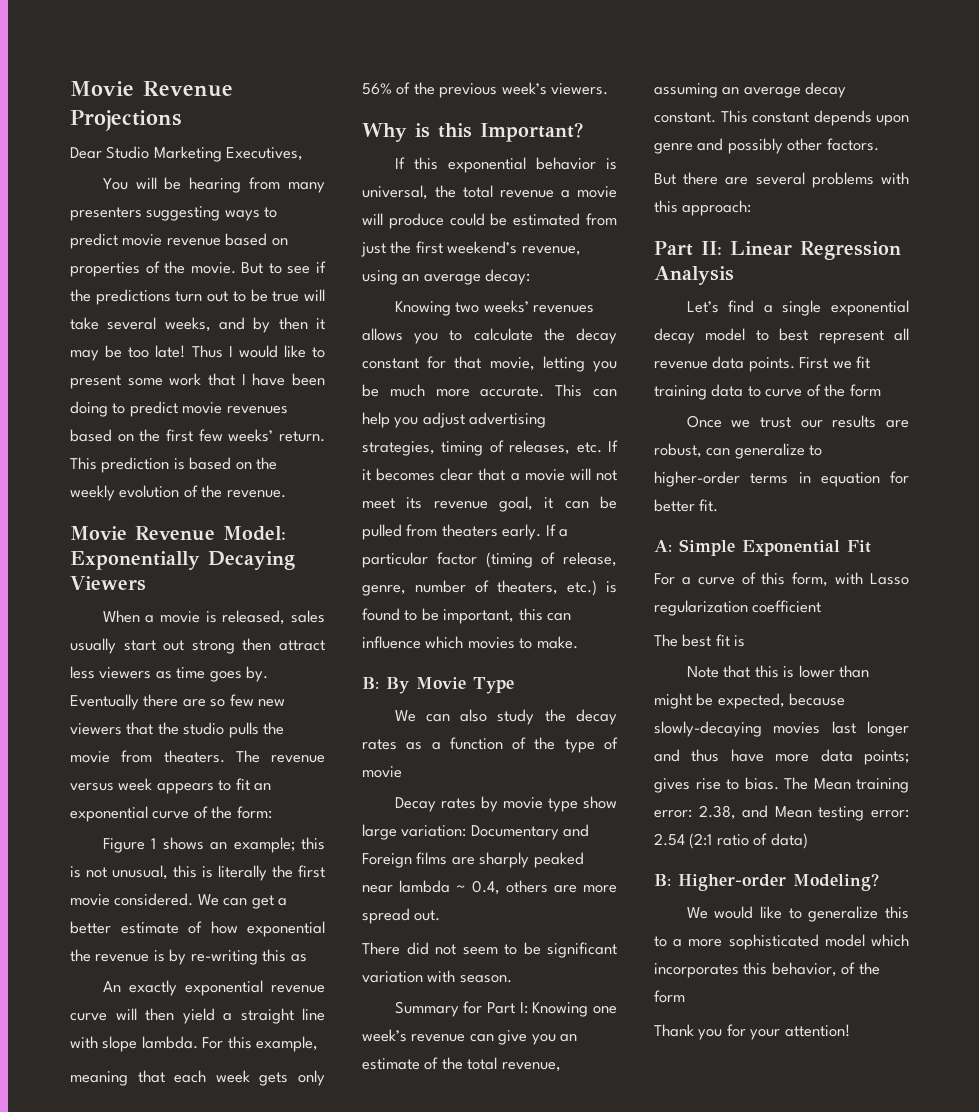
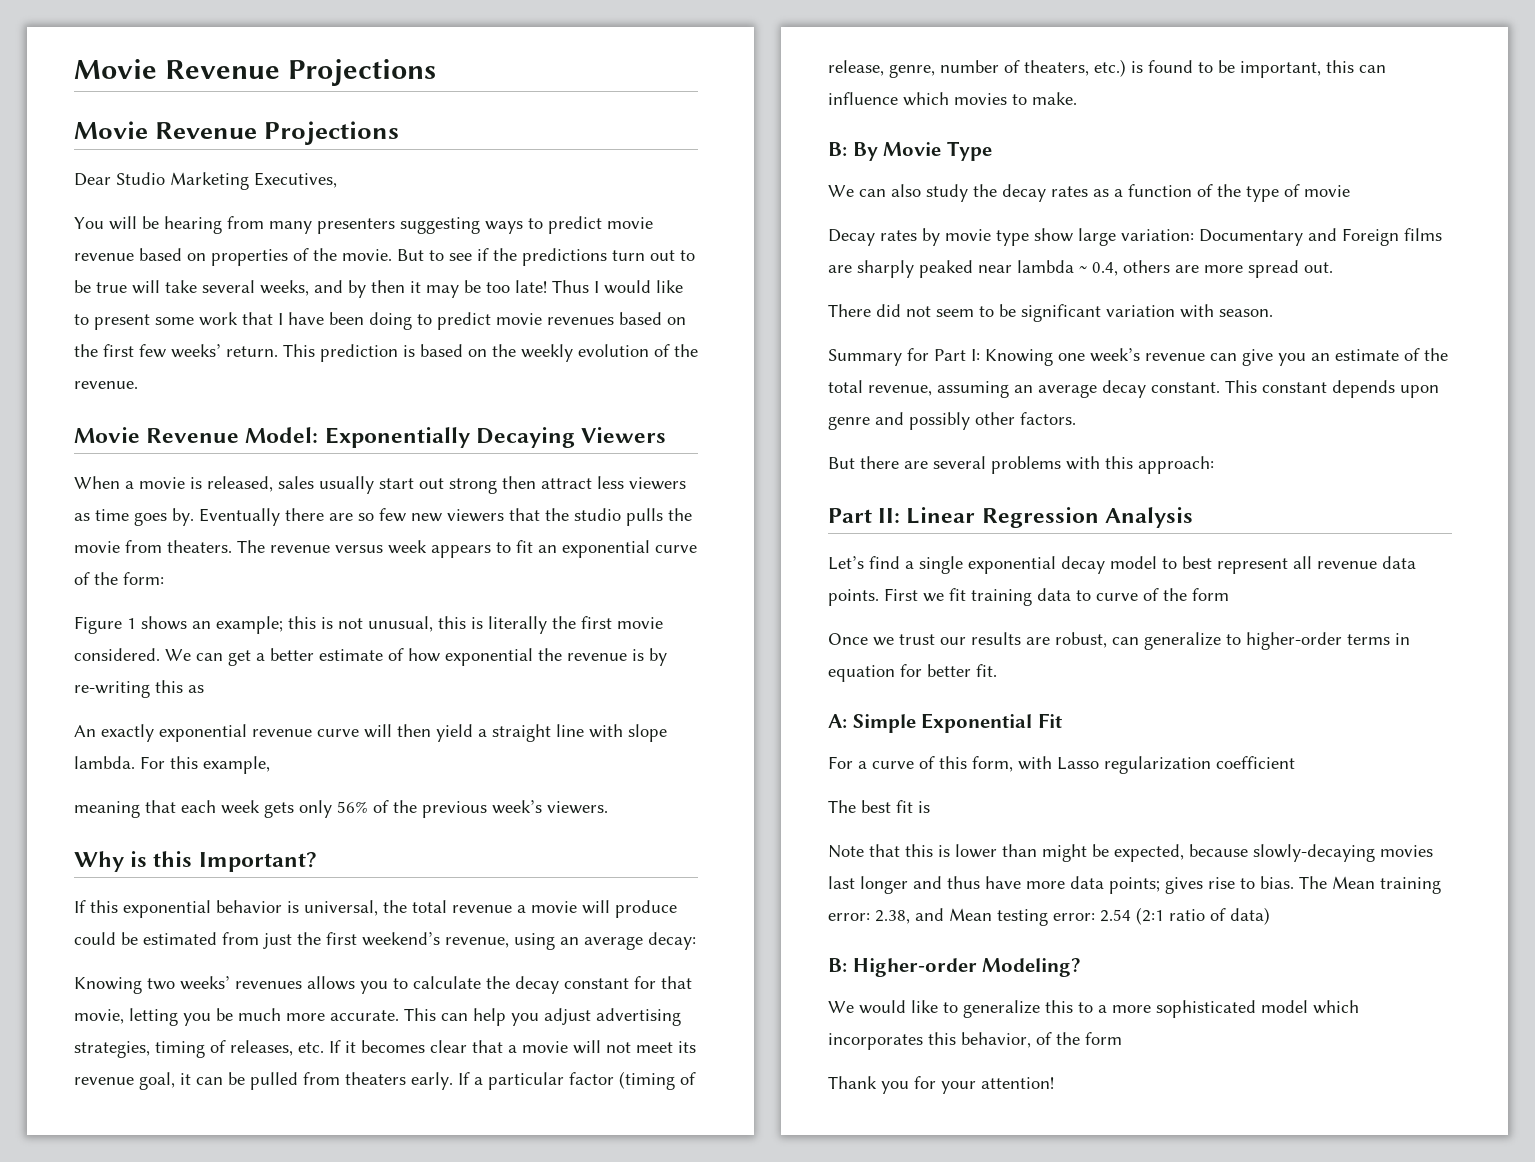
[70,81,233,97] [70,110,181,131] Movie Revenue Projections -> [74,59,436,86] [74,121,400,145] Movie Revenue Projections // Movie Revenue Projections

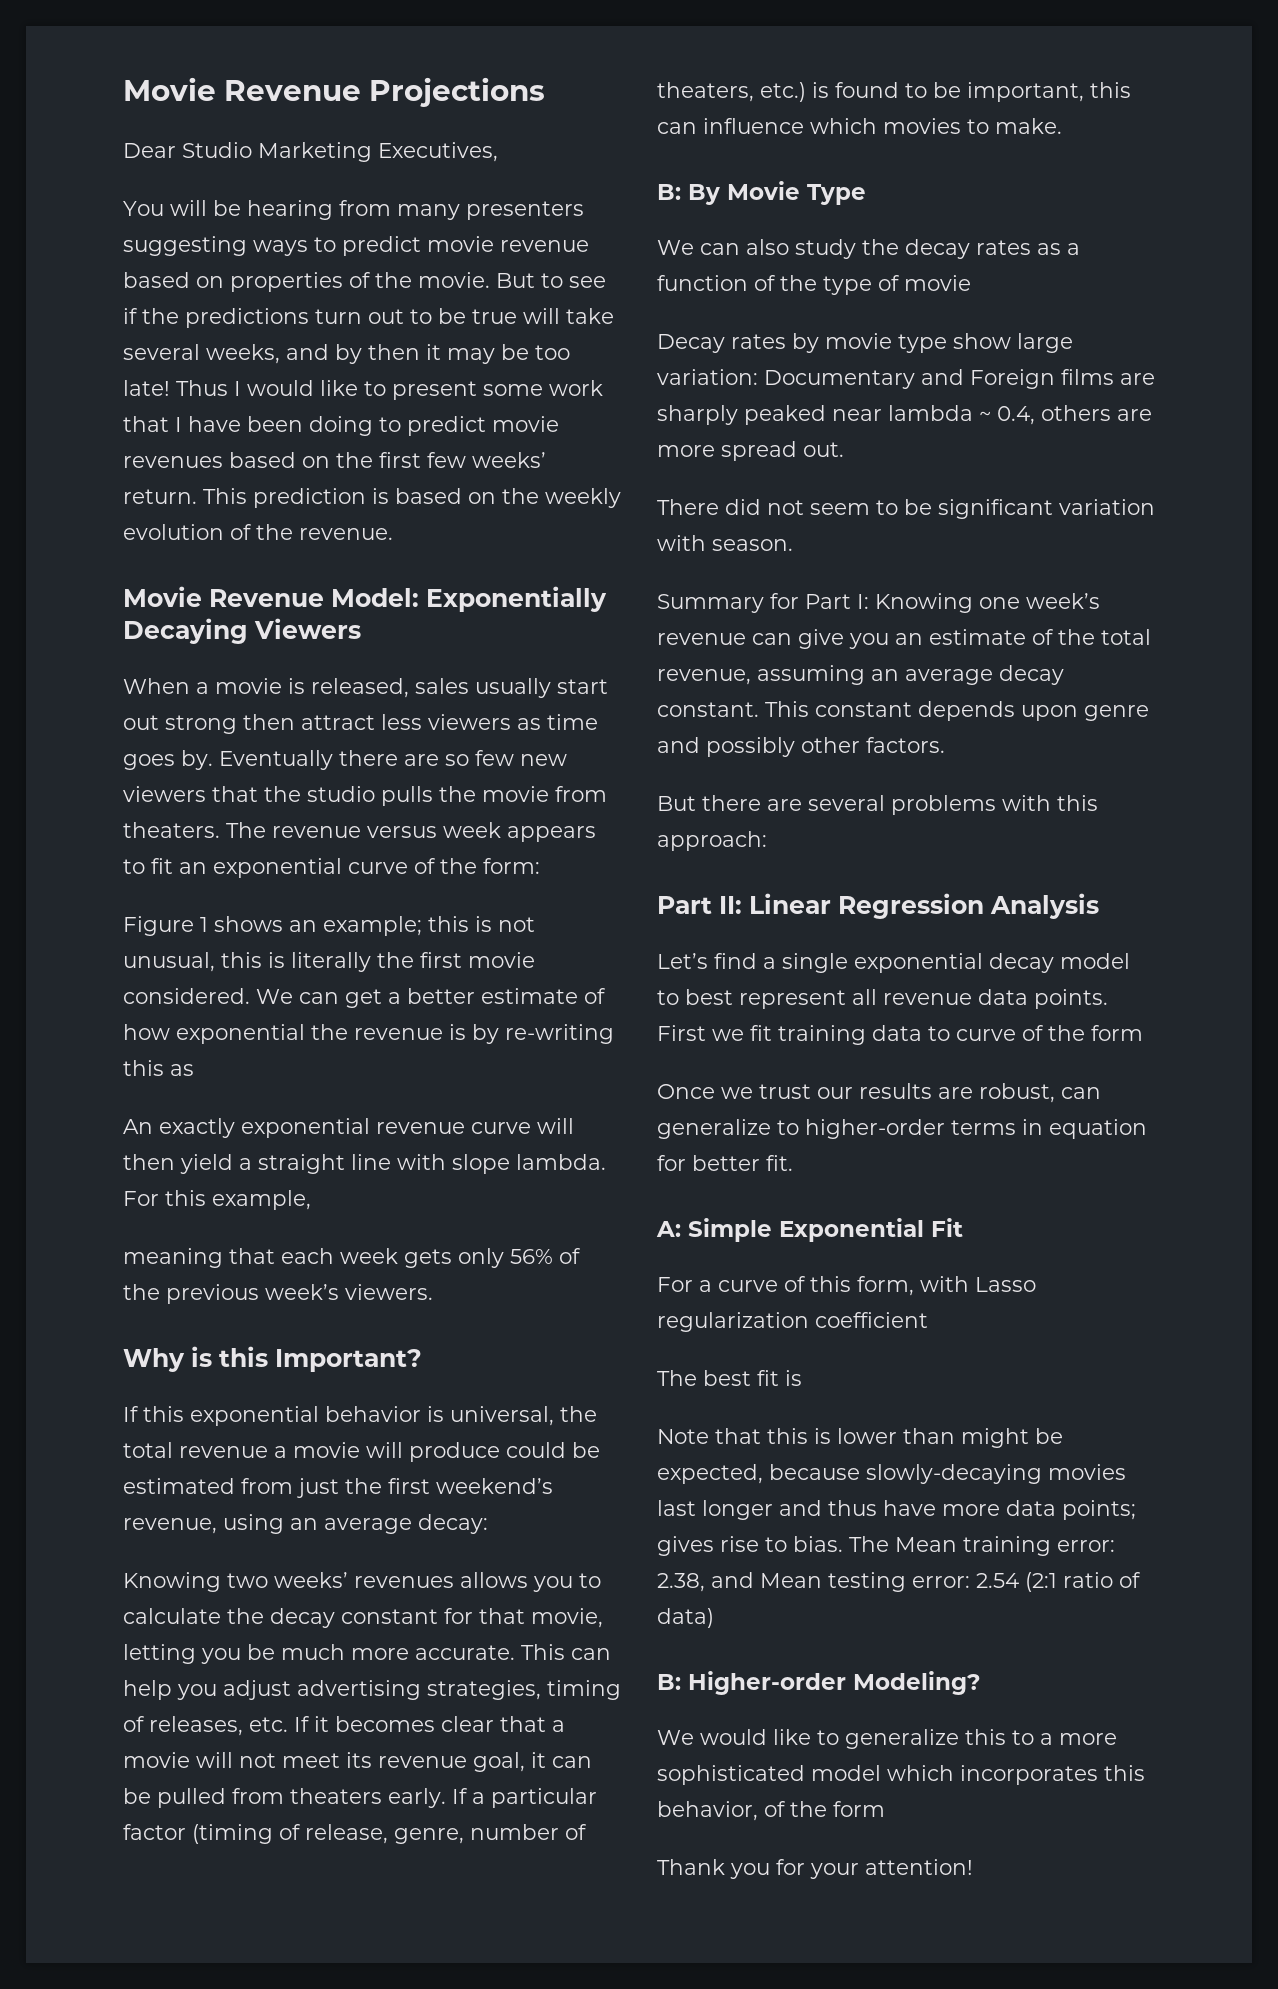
[74,59,436,86] [74,121,400,145] Movie Revenue Projections // Movie Revenue Projections -> [123,77,545,107] Movie Revenue Projections

